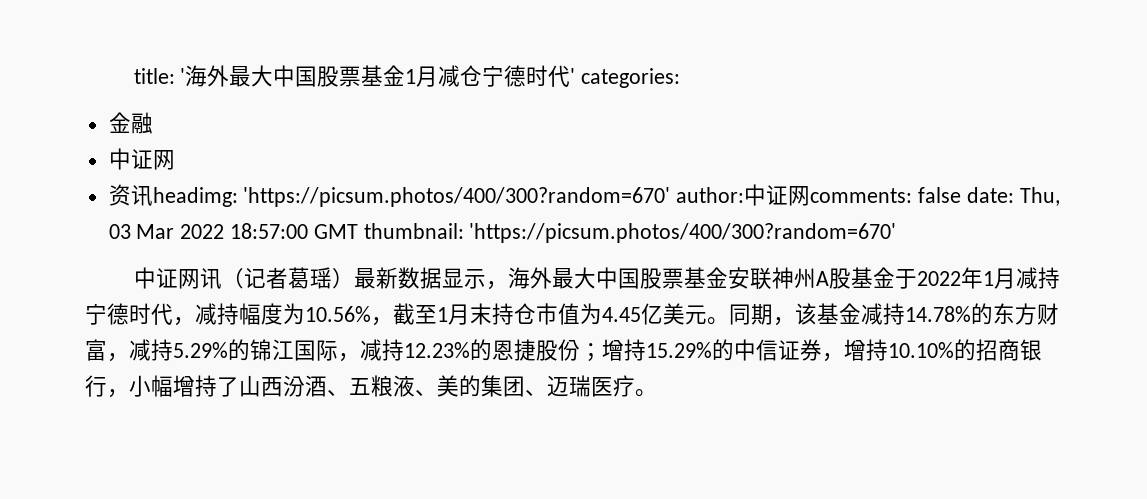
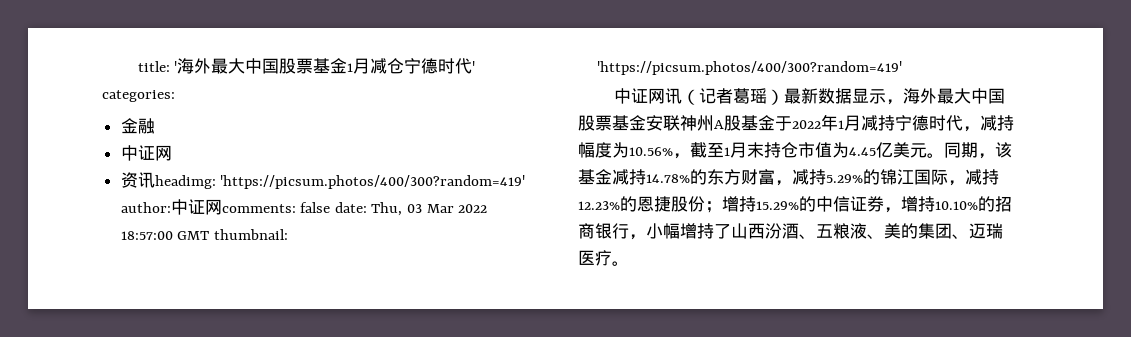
[243,187,671,207] 'https://picsum.photos/400/300?random=670' -> [220,175,526,189] 'https://picsum.photos/400/300?random=419'
[469,223,897,243] 'https://picsum.photos/400/300?random=670' -> [596,61,902,75] 'https://picsum.photos/400/300?random=419'

